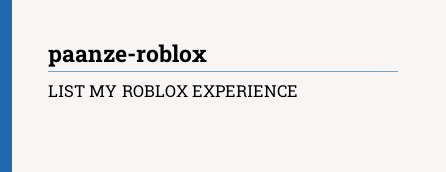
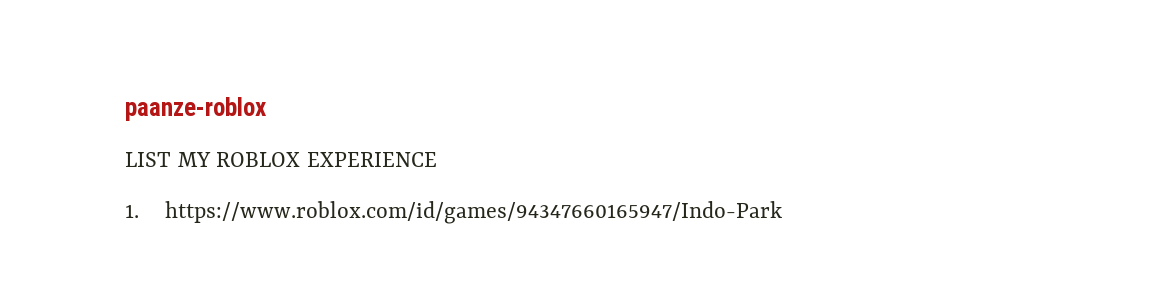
(299, 91) none -> [125,201,783,224] // 1. https://www.roblox.com/id/games/94347660165947/Indo-Park

